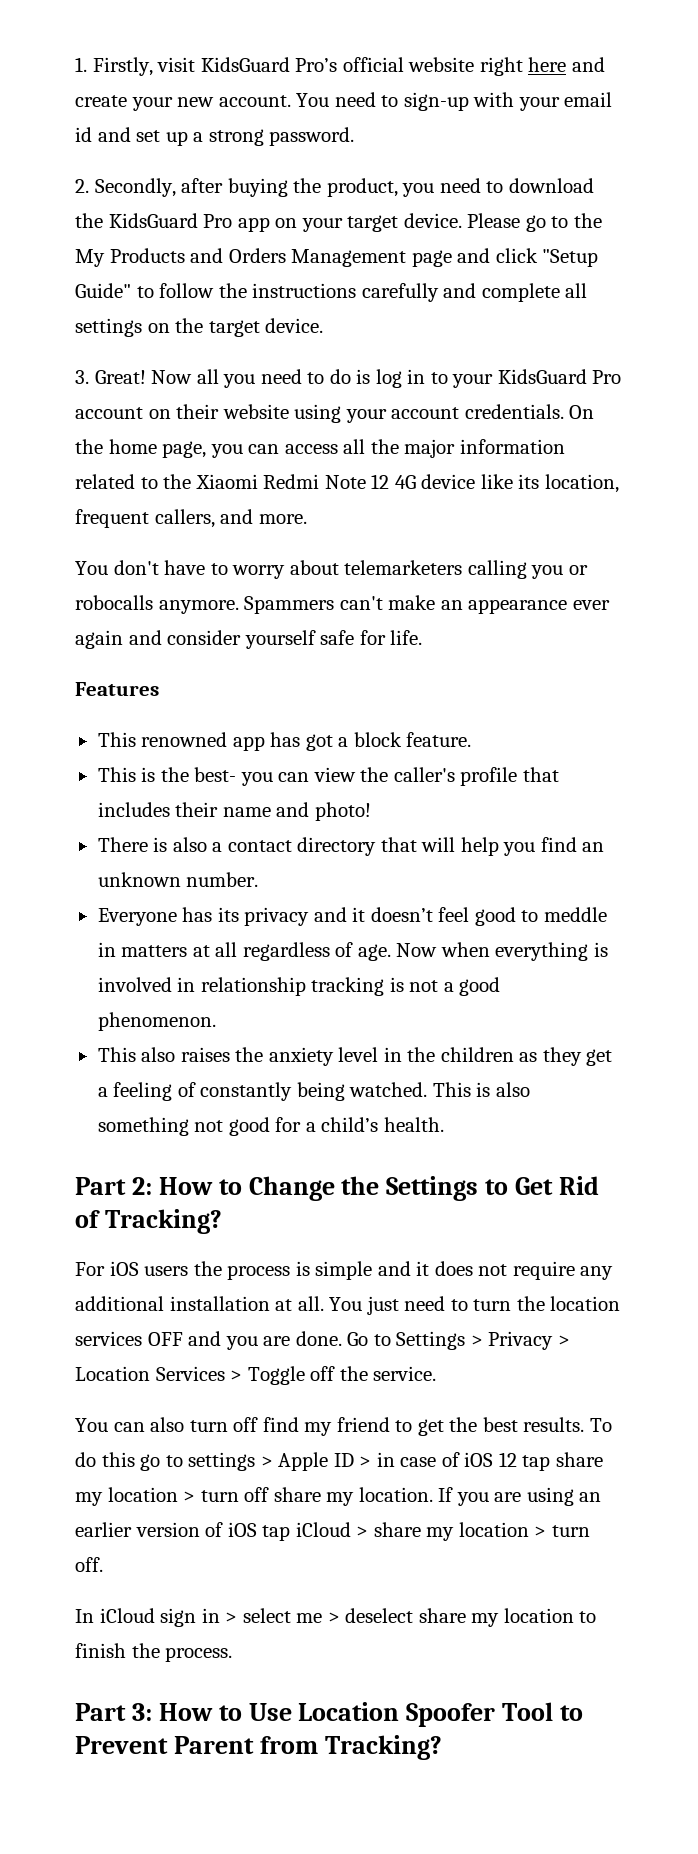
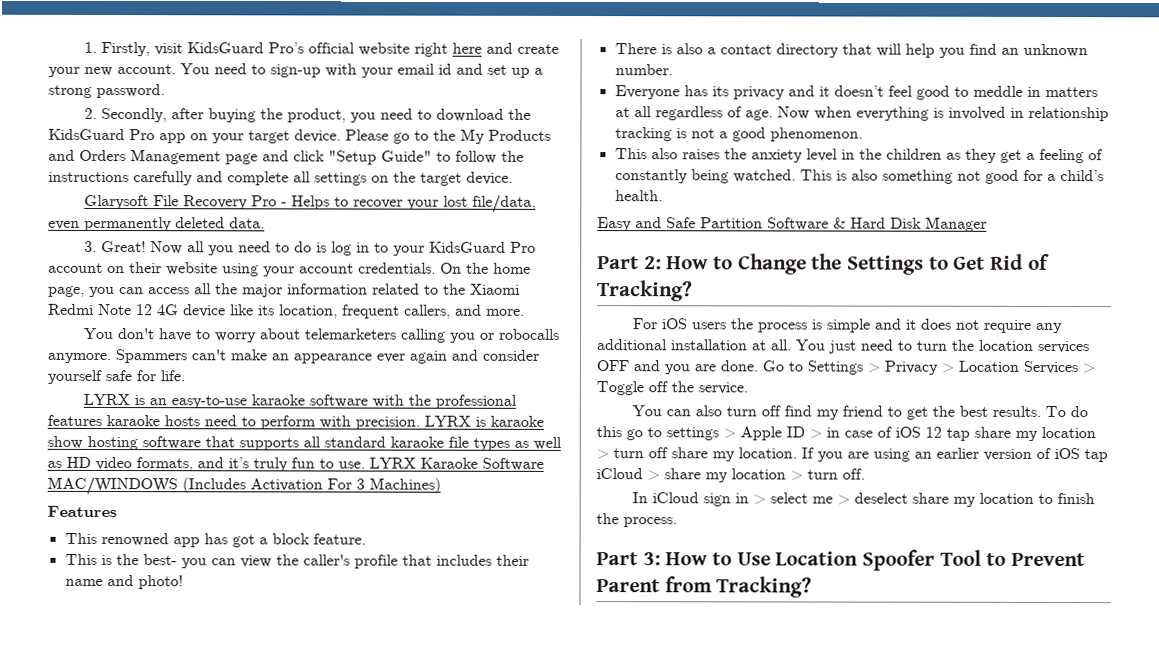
(324, 325) none -> [83,194,536,213] [48,216,265,232] // Glarysoft File Recovery Pro - Helps to recover your lost file/data, even permanently deleted data.
(423, 637) none -> [82,393,517,409] [47,414,544,430] [47,435,562,451] [47,456,544,472] [47,476,441,496] // LYRX is an easy-to-use karaoke software with the professional features karaoke hosts need to perform with precision. LYRX is karaoke show hosting software that supports all standard karaoke file types as well as HD video formats, and it’s truly fun to use. LYRX Karaoke Software MAC/WINDOWS (Includes Activation For 3 Machines)
(444, 1124) none -> [597,216,987,232] // Easy and Safe Partition Software & Hard Disk Manager

